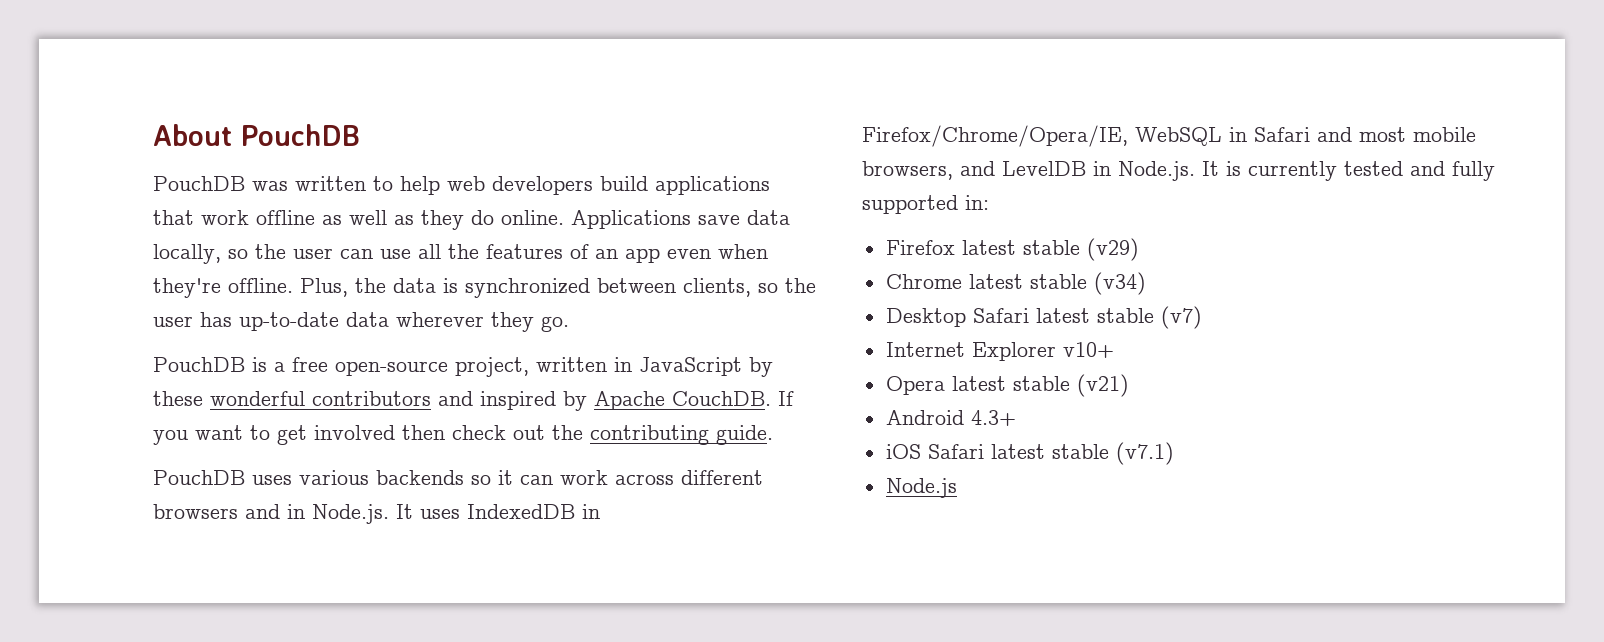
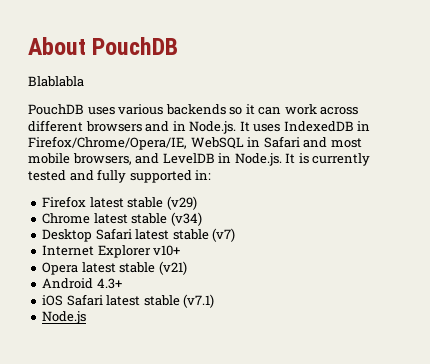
[153,176,770,195] [153,210,790,230] [153,244,768,264] [153,278,816,298] [153,312,569,332] [153,357,773,377] [153,391,794,411] [153,425,773,445] PouchDB was written to help web developers build applications that work offline as well as they do online. Applications save data locally, so the user can use all the features of an app even when they're offline. Plus, the data is synchronized between clients, so the user has up-to-date data wherever they go. // PouchDB is a free open-source project, written in JavaScript by these wonderful contributors and inspired by Apache CouchDB. If you want to get involved then check out the contributing guide. -> [28,76,84,87] Blablabla

